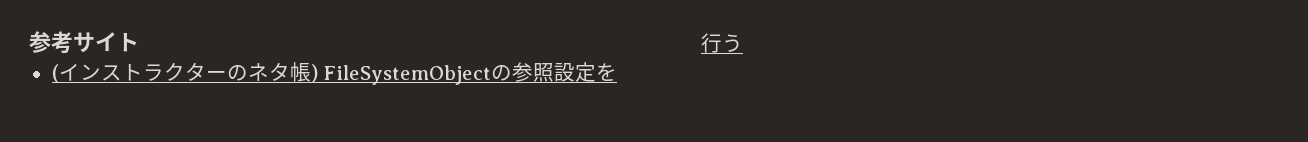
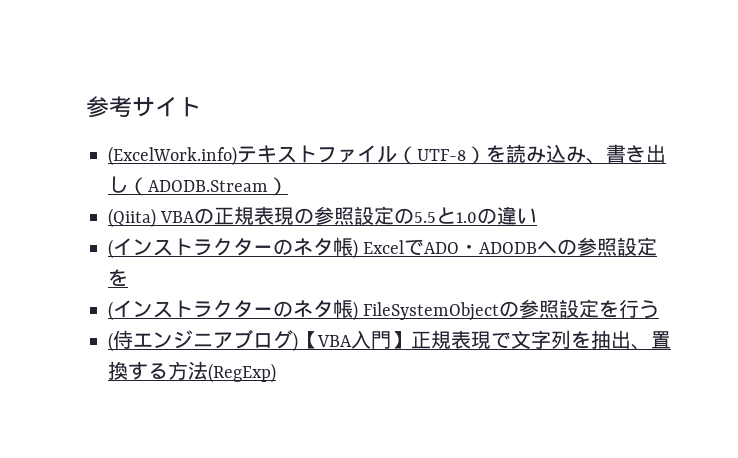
(139, 42) none -> [108,144,666,166] [108,176,288,196] [108,206,538,228] [108,237,658,259] [108,269,128,287] // (ExcelWork.info)テキストファイル（UTF-8）を読み込み、書き出し（ADODB.Stream） // (Qiita) VBAの正規表現の参照設定の5.5と1.0の違い // (インストラクターのネタ帳) ExcelでADO・ADODBへの参照設定を
(743, 43) none -> [108,329,671,352] [108,361,276,383] // (侍エンジニアブログ)【VBA入門】正規表現で文字列を抽出、置換する方法(RegExp)

